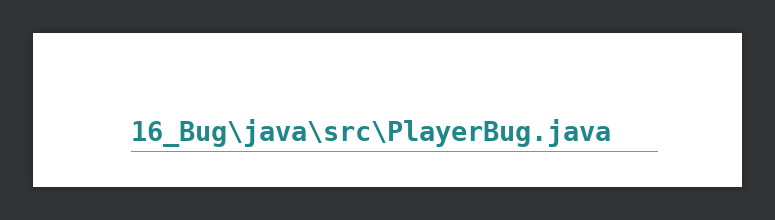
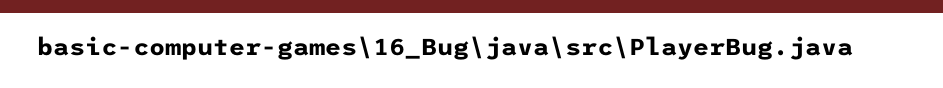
[131,119,611,147] 16_Bug\java\src\PlayerBug.java -> [37,36,853,60] basic-computer-games\16_Bug\java\src\PlayerBug.java

